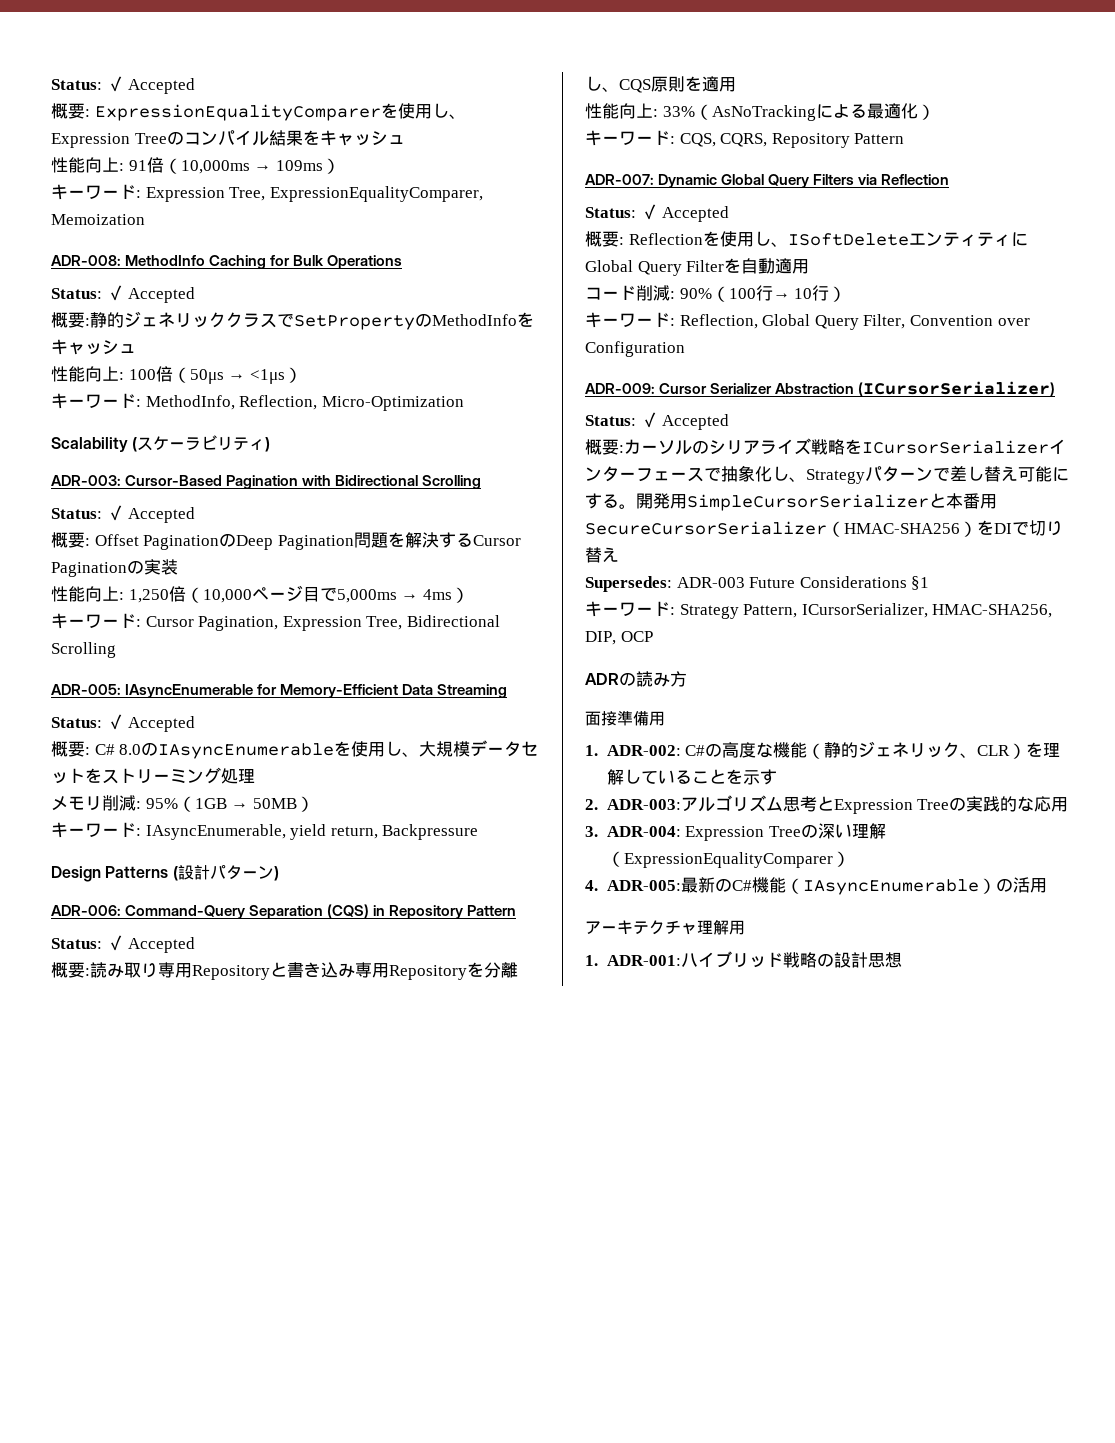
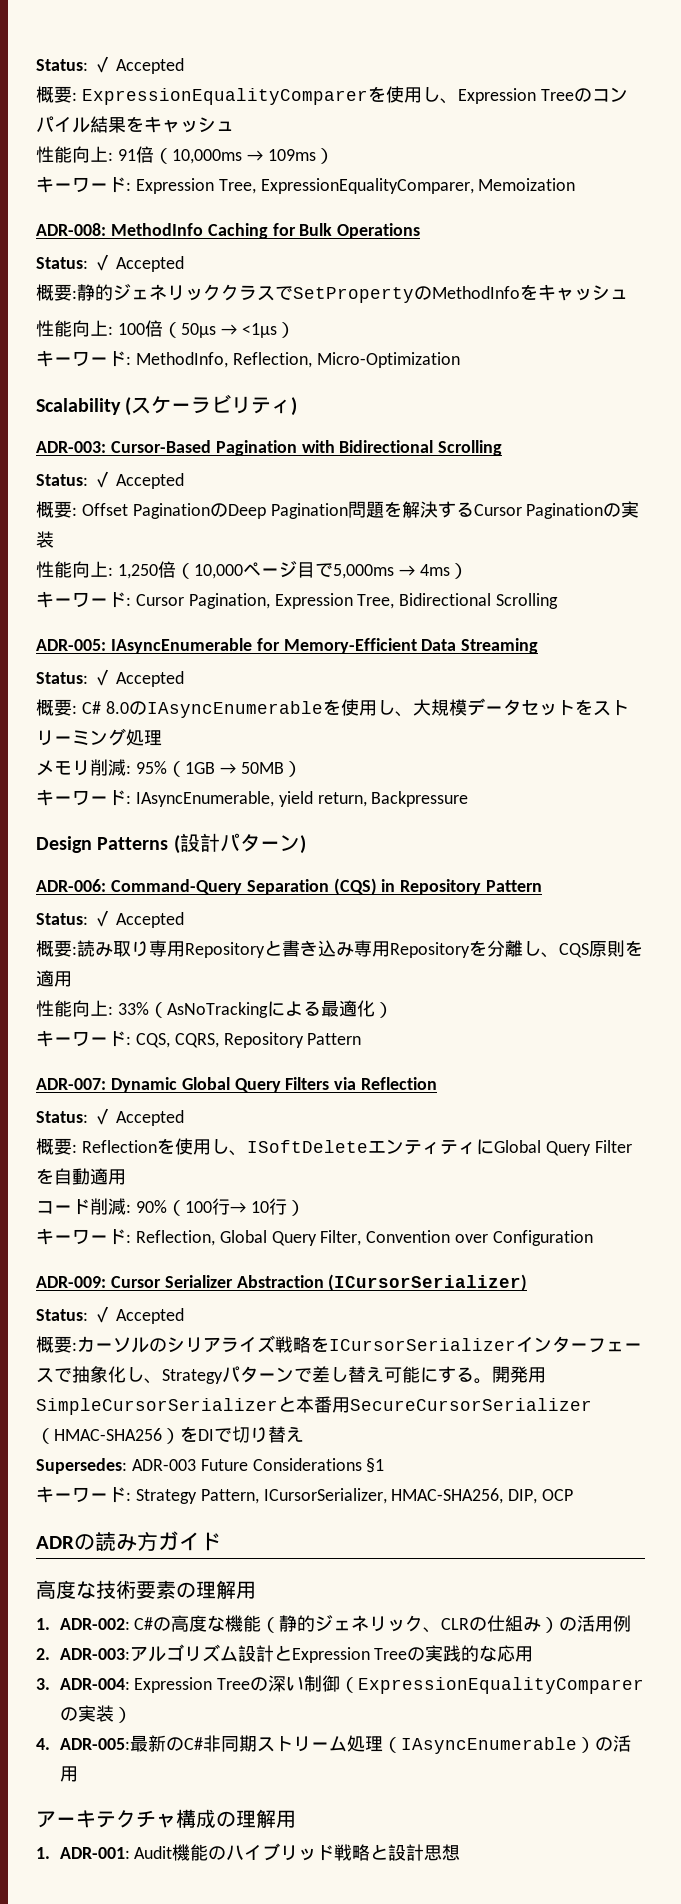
[585,710,649,726] // 面接準備 -> [158,1531,221,1551] [36,1580,236,1599] ガイド // 高度な技術要素の理解
[1009,742,1061,759] [606,769,777,785] ）を理解していることを示す -> [469,1615,632,1633] の仕組み）の活用例
[782,796,817,812] 思考 -> [237,1645,274,1662] 設計
[851,823,886,839] [606,851,833,868] 理解（ExpressionEqualityComparer -> [304,1675,645,1694] [59,1705,114,1722] 制御（ExpressionEqualityComparerの実装
[751,877,786,893] 機能 -> [202,1735,383,1752] 非同期ストリーム処理
(697, 929) none -> [176,1809,236,1828] 構成の
(681, 960) none -> [134,1844,227,1861] Audit機能の
[816,953,834,967] の -> [370,1844,389,1860] と

